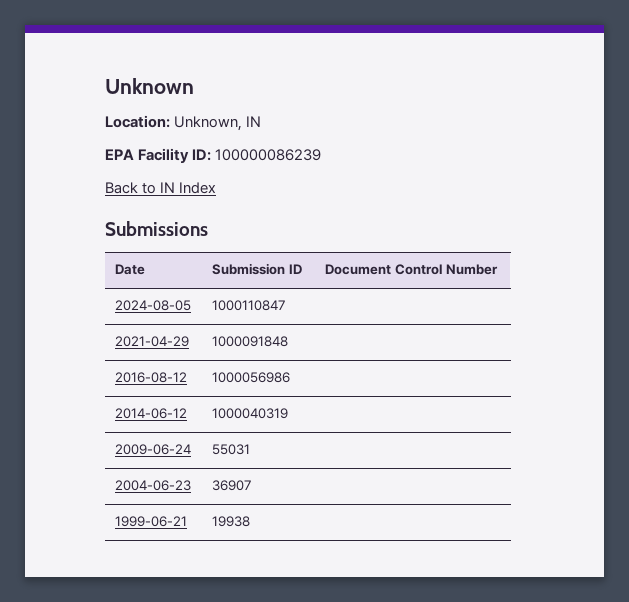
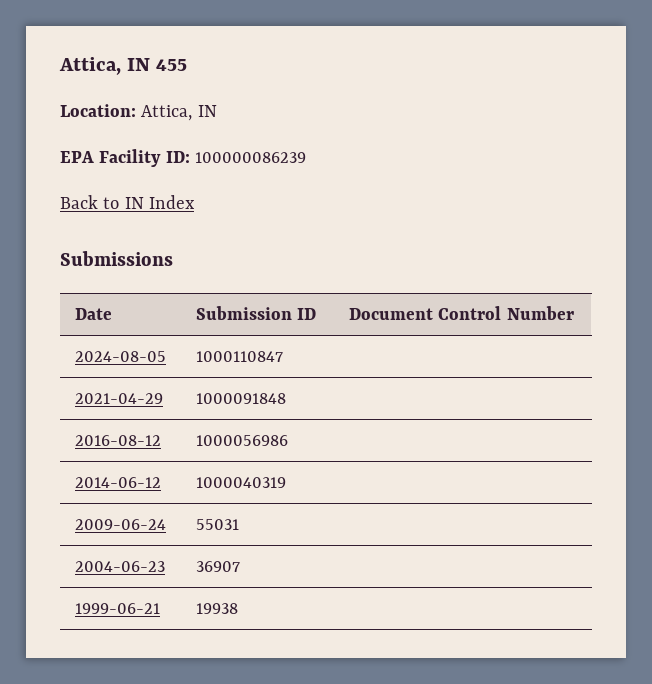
[105,78,194,94] Unknown -> [59,57,188,75] Attica, IN 455
[174,116,243,131] Unknown, -> [141,105,193,121] Attica,

